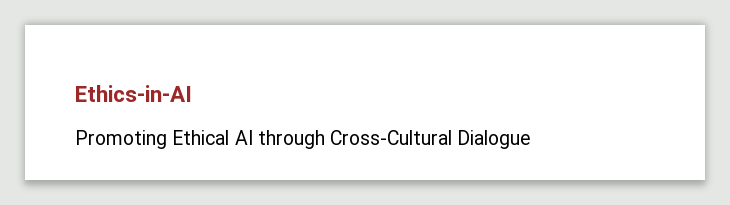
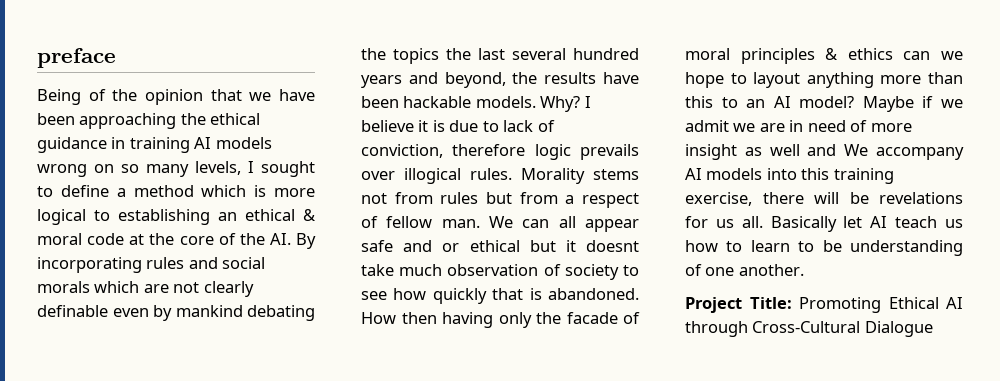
[75,85,192,102] Ethics-in-AI // -> [37,48,116,68] [37,89,315,105] [37,113,261,129] [37,137,272,153] [37,161,315,177] [37,185,315,197] [37,209,316,225] [37,233,316,249] [37,257,266,273] [37,281,254,297] [37,305,315,321] [361,48,639,64] [361,72,639,88] [361,96,591,112] [361,120,555,132] [361,144,639,160] [361,168,639,184] [361,192,639,208] [361,216,639,232] [361,240,639,252] [361,264,639,280] [361,288,639,304] [361,312,640,328] [685,48,963,64] [685,72,963,88] [685,96,963,112] [685,120,912,132] [685,144,964,160] [685,168,894,184] [685,192,963,206] [685,216,963,232] [685,240,963,256] [685,264,804,276] [685,297,792,313] preface // Being of the opinion that we have been approaching the ethical guidance in training AI models wrong on so many levels, I sought to define a method which is more logical to establishing an ethical & moral code at the core of the AI. By incorporating rules and social morals which are not clearly definable even by mankind debating the topics the last several hundred years and beyond, the results have been hackable models. Why? I believe it is due to lack of conviction, therefore logic prevails over illogical rules. Morality stems not from rules but from a respect of fellow man. We can all appear safe and or ethical but it doesnt take much observation of society to see how quickly that is abandoned. How then having only the facade of moral principles & ethics can we hope to layout anything more than this to an AI model? Maybe if we admit we are in need of more insight as well and We accompany AI models into this training exercise, there will be revelations for us all. Basically let AI teach us how to learn to be understanding of one another. // Project Title:

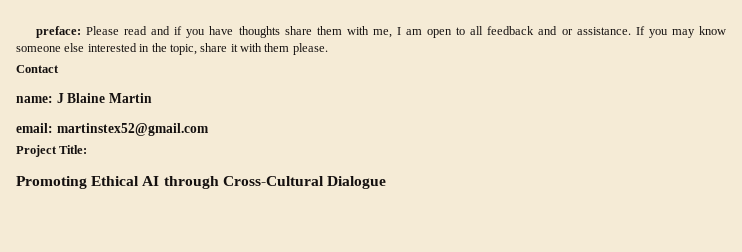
[37,48,116,68] [37,89,315,105] [37,113,261,129] [37,137,272,153] [37,161,315,177] [37,185,315,197] [37,209,316,225] [37,233,316,249] [37,257,266,273] [37,281,254,297] [37,305,315,321] [361,48,639,64] [361,72,639,88] [361,96,591,112] [361,120,555,132] [361,144,639,160] [361,168,639,184] [361,192,639,208] [361,216,639,232] [361,240,639,252] [361,264,639,280] [361,288,639,304] [361,312,640,328] [685,48,963,64] [685,72,963,88] [685,96,963,112] [685,120,912,132] [685,144,964,160] [685,168,894,184] [685,192,963,206] [685,216,963,232] [685,240,963,256] [685,264,804,276] preface // Being of the opinion that we have been approaching the ethical guidance in training AI models wrong on so many levels, I sought to define a method which is more logical to establishing an ethical & moral code at the core of the AI. By incorporating rules and social morals which are not clearly definable even by mankind debating the topics the last several hundred years and beyond, the results have been hackable models. Why? I believe it is due to lack of conviction, therefore logic prevails over illogical rules. Morality stems not from rules but from a respect of fellow man. We can all appear safe and or ethical but it doesnt take much observation of society to see how quickly that is abandoned. How then having only the facade of moral principles & ethics can we hope to layout anything more than this to an AI model? Maybe if we admit we are in need of more insight as well and We accompany AI models into this training exercise, there will be revelations for us all. Basically let AI teach us how to learn to be understanding of one another. -> [35,26,727,38] [16,43,328,55] [16,65,59,73] [16,93,152,103] [16,123,209,136] preface: Please read and if you have thoughts share them with me, I am open to all feedback and or assistance. If you may know someone else interested in the topic, share it with them please. // Contact // name: J Blaine Martin // email: martinstex52@gmail.com
(792, 303) none -> (88, 149) //

